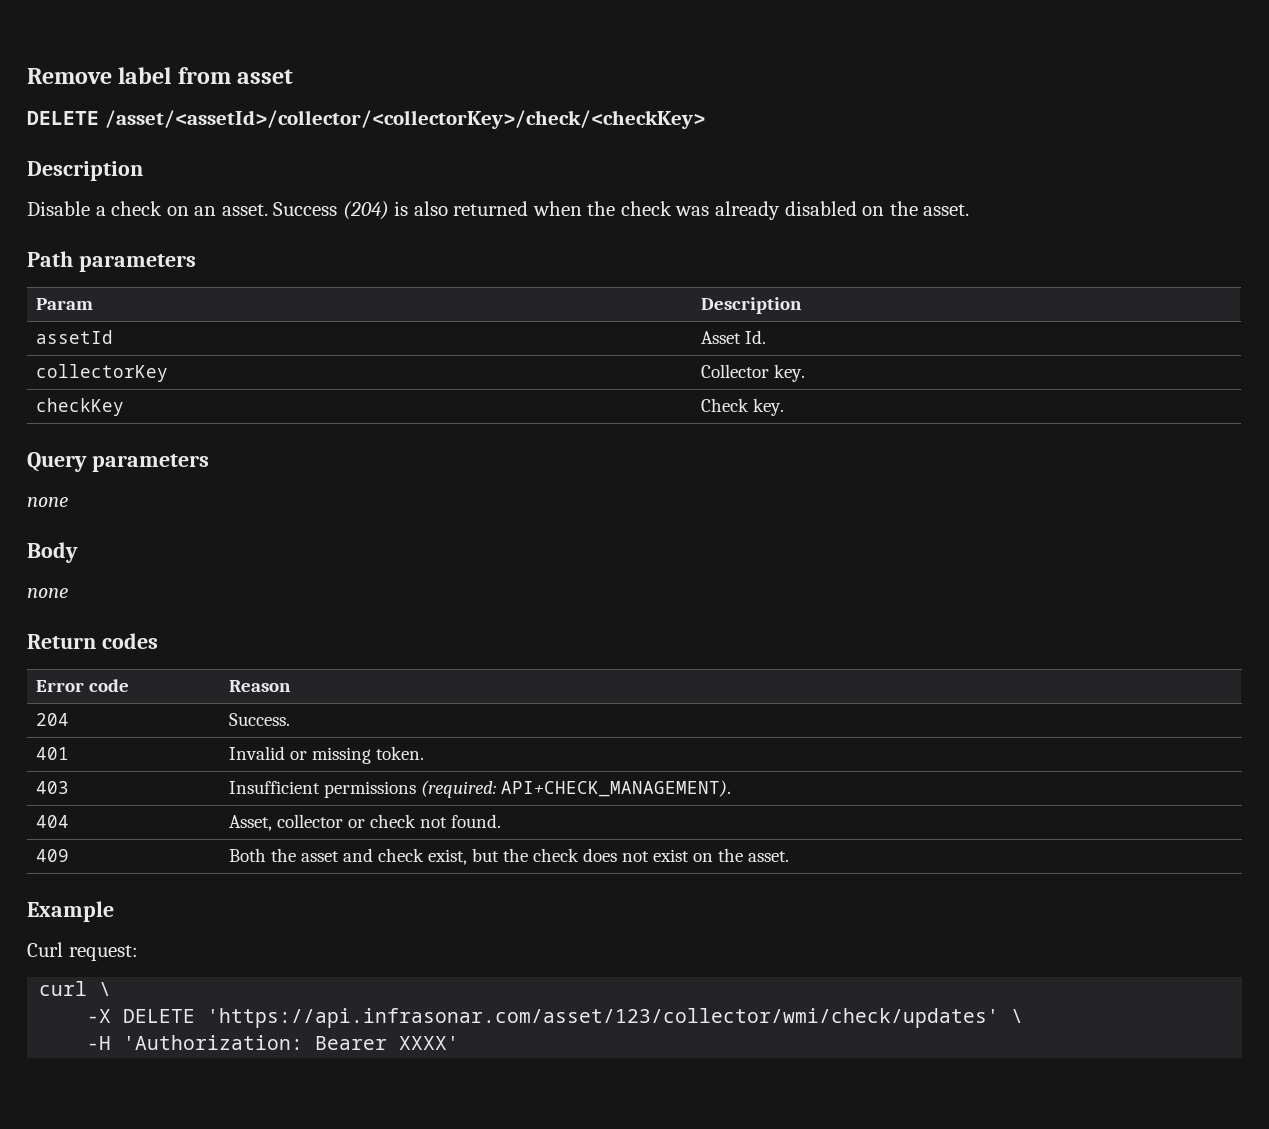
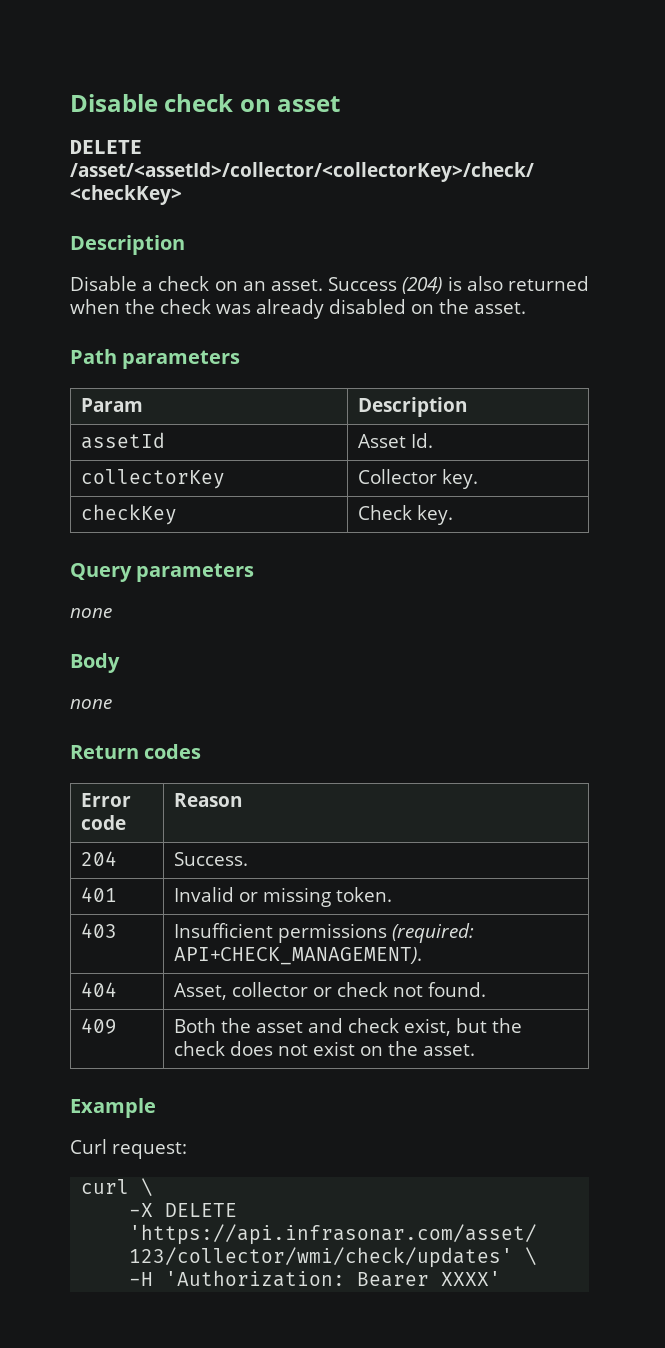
[27,67,231,84] Remove label from -> [70,94,271,112] Disable check on

